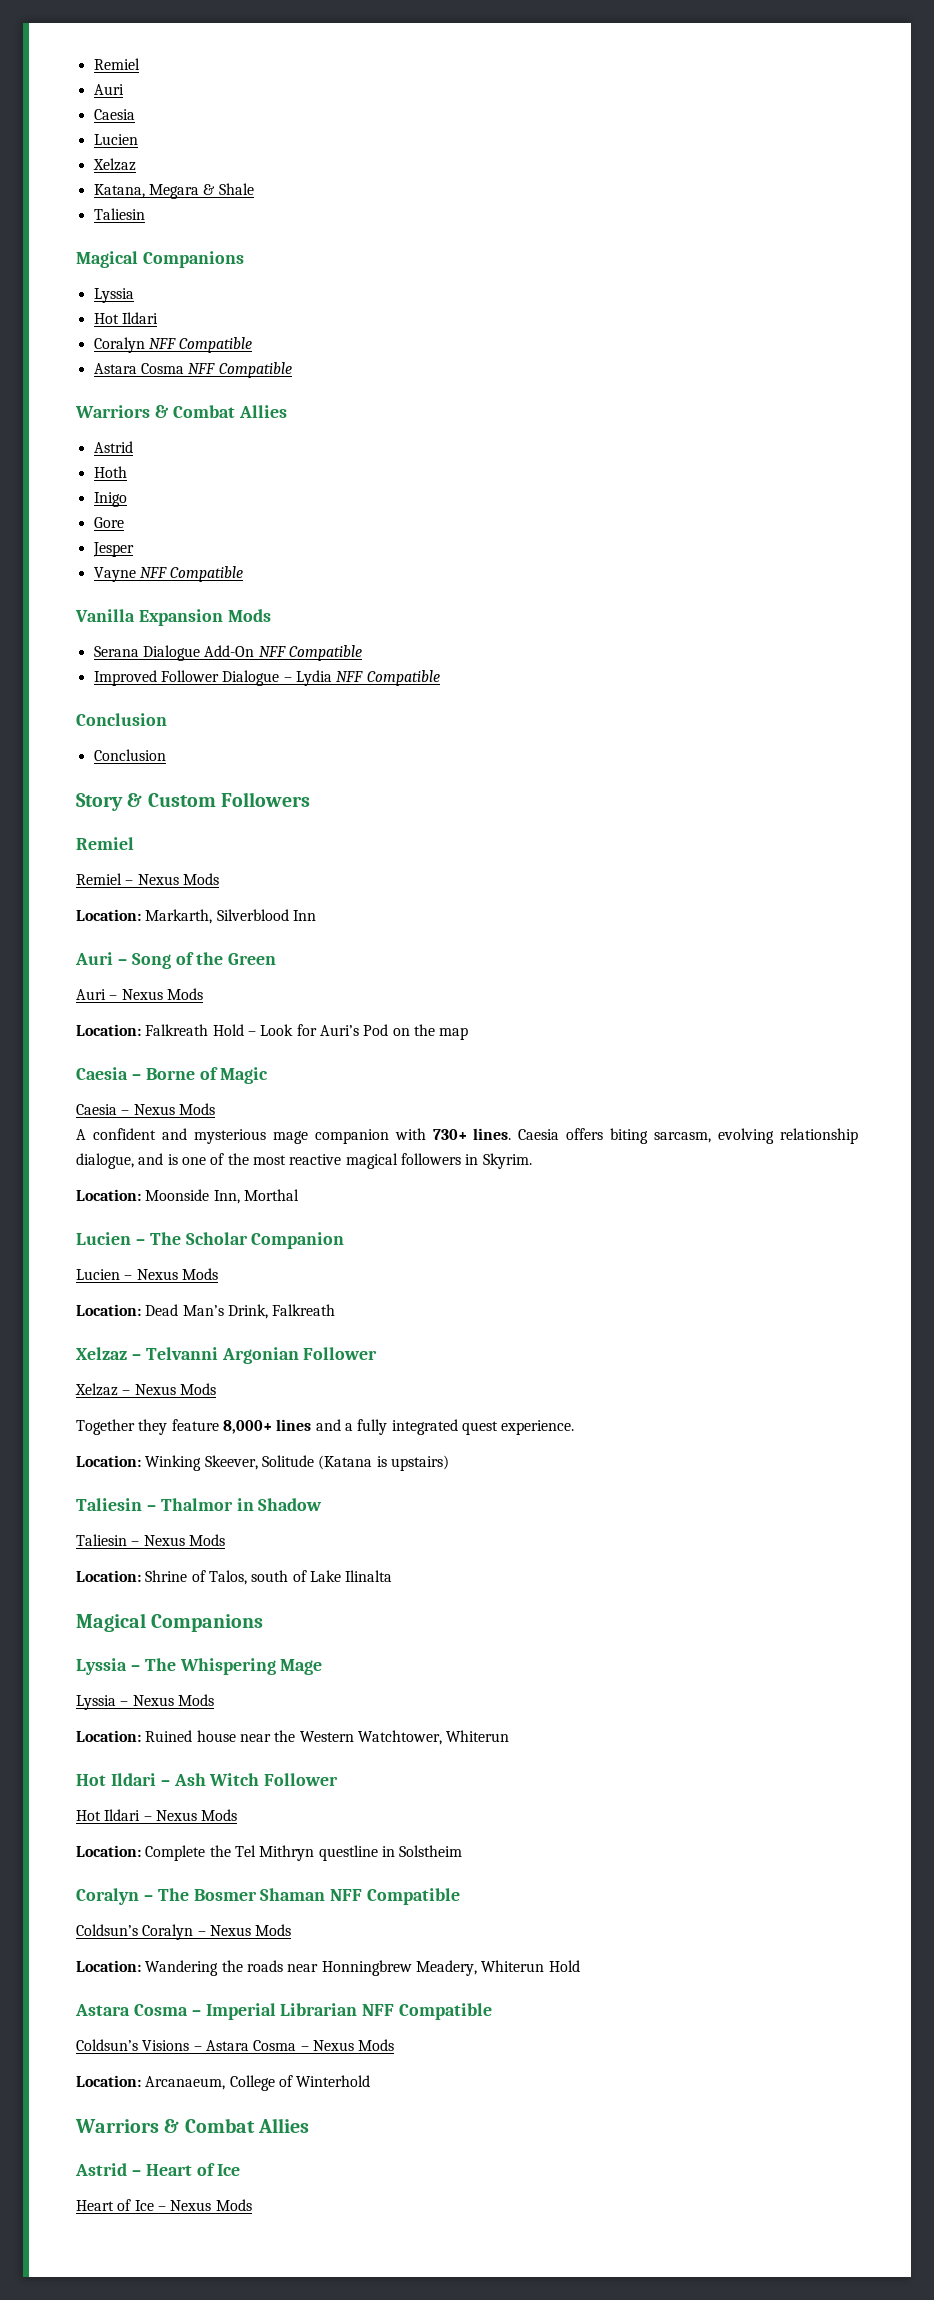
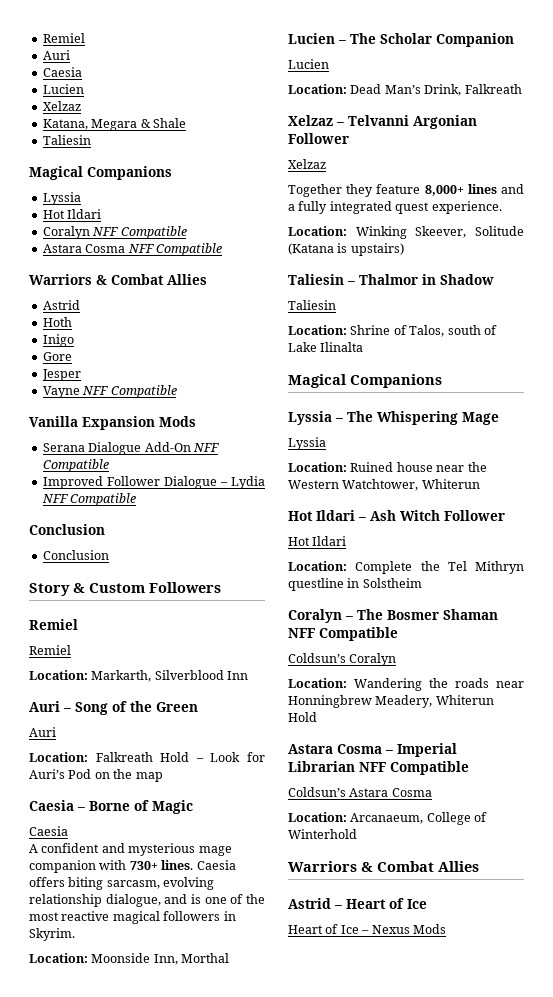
[125,873,219,885] – Nexus Mods -> (71, 650) none
[109,988,203,1000] – Nexus Mods -> (56, 732) none
[121,1103,215,1115] – Nexus Mods -> (68, 831) none
[124,1268,218,1280] – Nexus Mods -> (329, 64) none
[122,1383,216,1395] – Nexus Mods -> (326, 164) none
[131,1534,225,1546] – Nexus Mods -> (336, 305) none
[120,1694,214,1706] – Nexus Mods -> (326, 443) none
[143,1809,238,1821] – Nexus Mods -> (347, 541) none
[197,1924,292,1936] – Nexus Mods -> (397, 659) none
[142,2039,395,2051] Visions – Astara Cosma – Nexus Mods -> [349,788,432,797] Astara Cosma

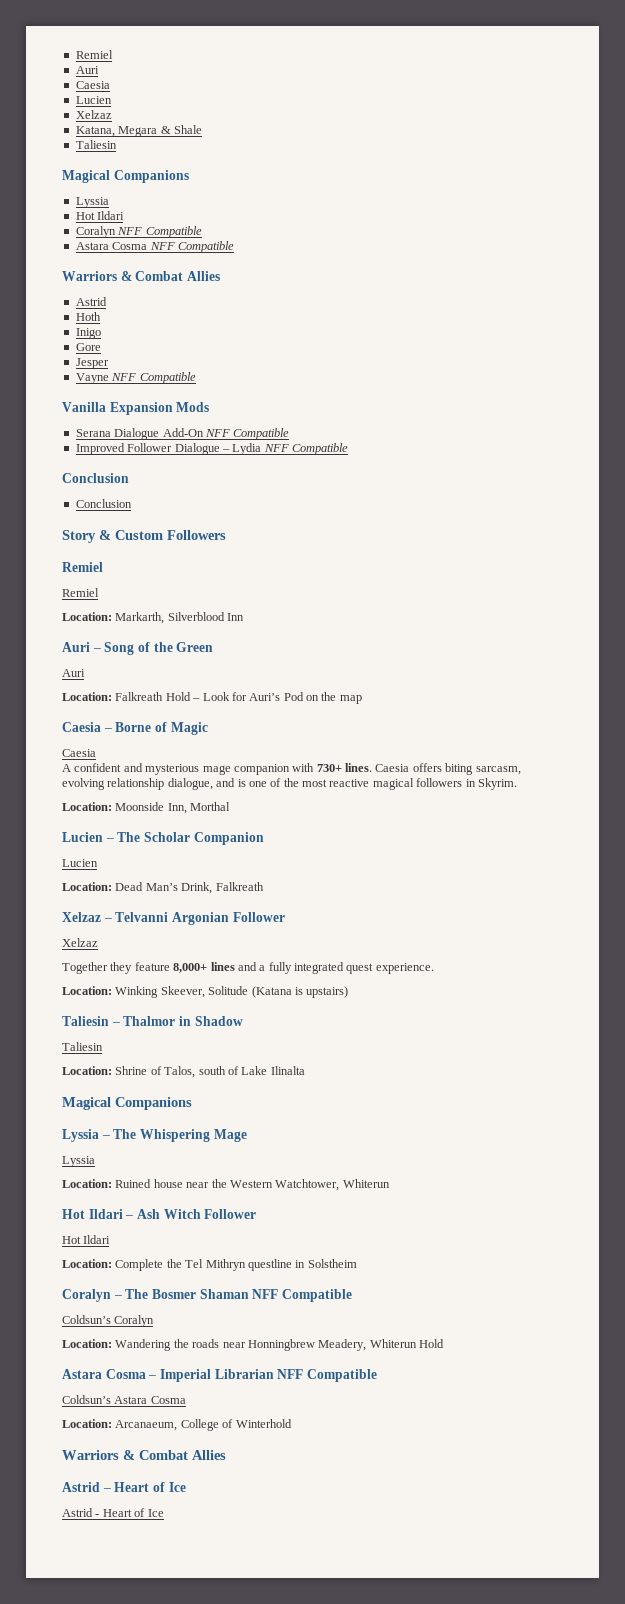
[288,924,446,934] Heart of Ice – Nexus Mods -> [62,1508,164,1517] Astrid - Heart of Ice

